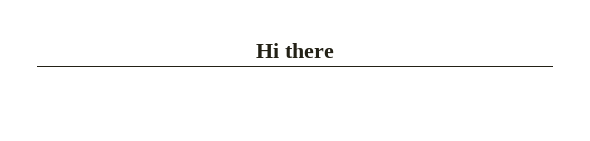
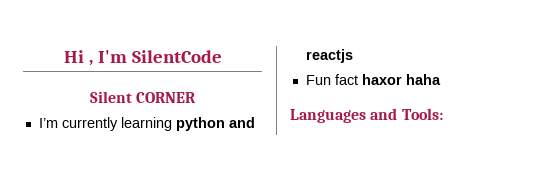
[285,43,334,58] there -> [88,50,222,66] [89,91,197,103] [38,117,255,131] [305,49,353,63] [305,74,441,85] [290,108,443,123] , I'm SilentCode // Silent CORNER // I’m currently learning python and reactjs // Fun fact haxor haha // Languages and Tools:

